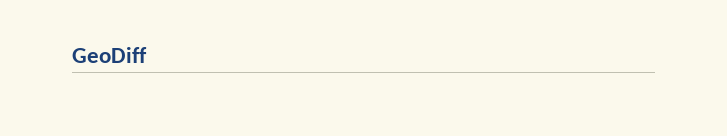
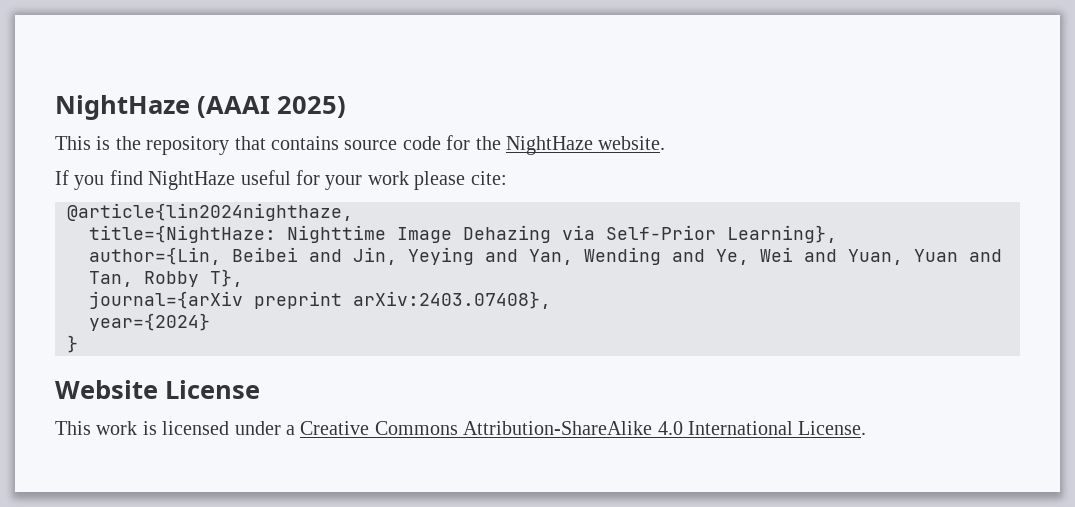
[72,47,147,63] GeoDiff -> [55,95,346,120] [55,135,666,155] [55,170,507,190] [67,203,353,221] [89,225,837,243] [89,247,1002,265] [89,269,243,287] [89,291,551,309] [89,313,210,331] [67,335,78,353] [55,380,260,399] [55,421,867,435] NightHaze (AAAI 2025) // This is the repository that contains source code for the NightHaze website. // If you find NightHaze useful for your work please cite: // @article{lin2024nighthaze, // title={NightHaze: Nighttime Image Dehazing via Self-Prior Learning}, // author={Lin, Beibei and Jin, Yeying and Yan, Wending and Ye, Wei and Yuan, Yuan and Tan, Robby T}, // journal={arXiv preprint arXiv:2403.07408}, // year={2024} // } // Website License // This work is licensed under a Creative Commons Attribution-ShareAlike 4.0 International License.

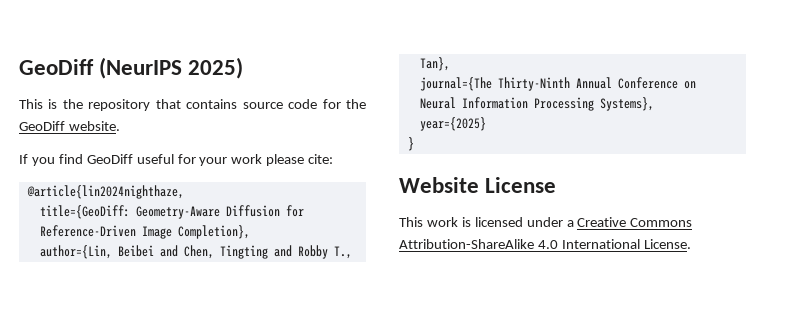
[55,95,270,120] NightHaze (AAAI -> [19,57,183,79] GeoDiff (NeurIPS
[505,136,593,155] NightHaze -> [19,121,65,131] GeoDiff
[148,171,236,190] NightHaze -> [86,154,133,164] GeoDiff
[89,225,837,243] [89,247,1002,265] [89,269,243,287] [89,291,551,309] [89,313,210,331] title={NightHaze: Nighttime Image Dehazing via Self-Prior Learning}, // author={Lin, Beibei and Jin, Yeying and Yan, Wending and Ye, Wei and Yuan, Yuan and Tan, Robby T}, // journal={arXiv preprint arXiv:2403.07408}, // year={2024} -> [39,205,304,219] [39,225,250,239] [39,245,352,259] [419,57,450,71] [419,77,696,91] [419,97,654,111] [419,117,486,131] title={GeoDiff: Geometry-Aware Diffusion for Reference-Driven Image Completion}, // author={Lin, Beibei and Chen, Tingting and Robby T., Tan}, // journal={The Thirty-Ninth Annual Conference on Neural Information Processing Systems}, // year={2025}

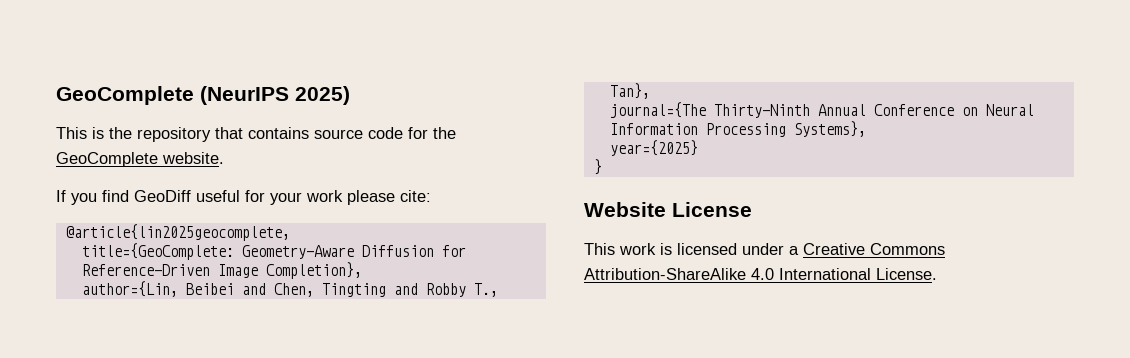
[19,59,94,75] GeoDiff -> [56,86,194,105] GeoComplete
[19,121,65,131] GeoDiff -> [56,152,158,167] GeoComplete
[26,185,184,199] [39,205,130,219] @article{lin2024nighthaze, // title={GeoDiff: -> [65,224,290,241] [81,243,234,260] @article{lin2025geocomplete, // title={GeoComplete:

